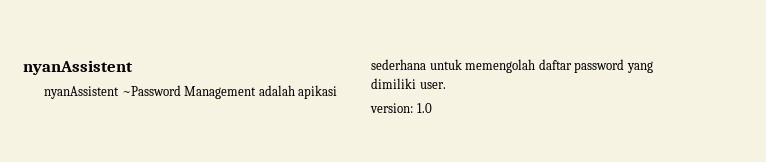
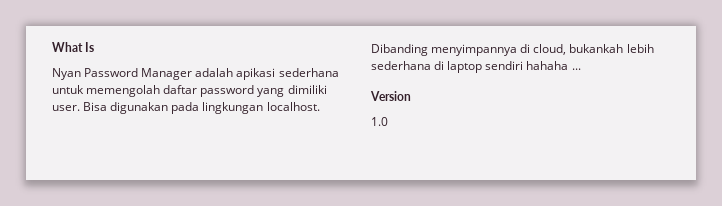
[23,60,133,75] [44,85,257,99] nyanAssistent // nyanAssistent ~Password Management -> [52,42,95,52] [52,68,193,80] What Is // Nyan Password Manager
[370,103,413,113] // version: -> [83,102,320,114] [371,44,654,56] [371,61,581,73] [370,91,411,101] Bisa digunakan pada lingkungan localhost. Dibanding menyimpannya di cloud, bukankah lebih sederhana di laptop sendiri hahaha ... // Version //

